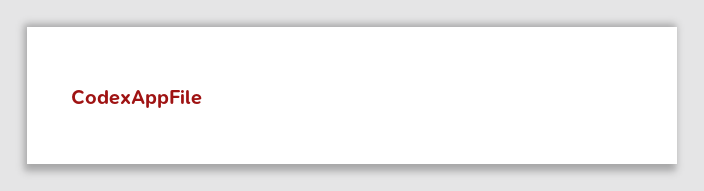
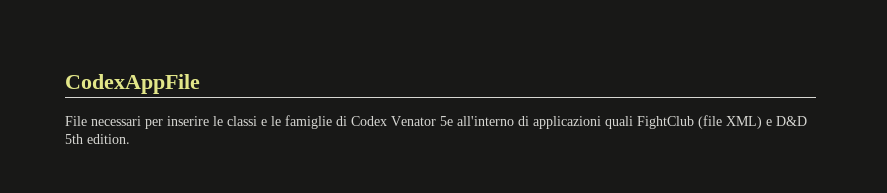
(202, 98) none -> [65,115,807,129] [65,134,130,144] // File necessari per inserire le classi e le famiglie di Codex Venator 5e all'interno di applicazioni quali FightClub (file XML) e D&D 5th edition.

